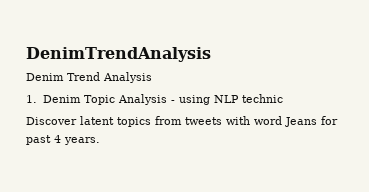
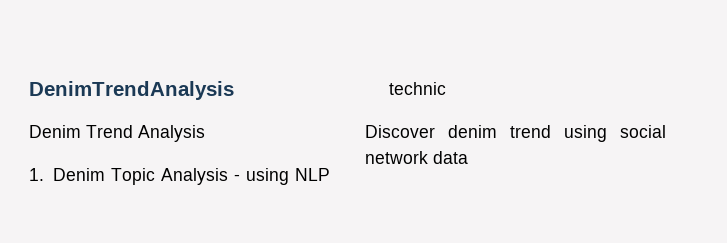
[80,116,338,127] [26,135,100,145] latent topics from tweets with word Jeans for past 4 years. -> [448,125,666,142] [365,151,468,164] denim trend using social network data

